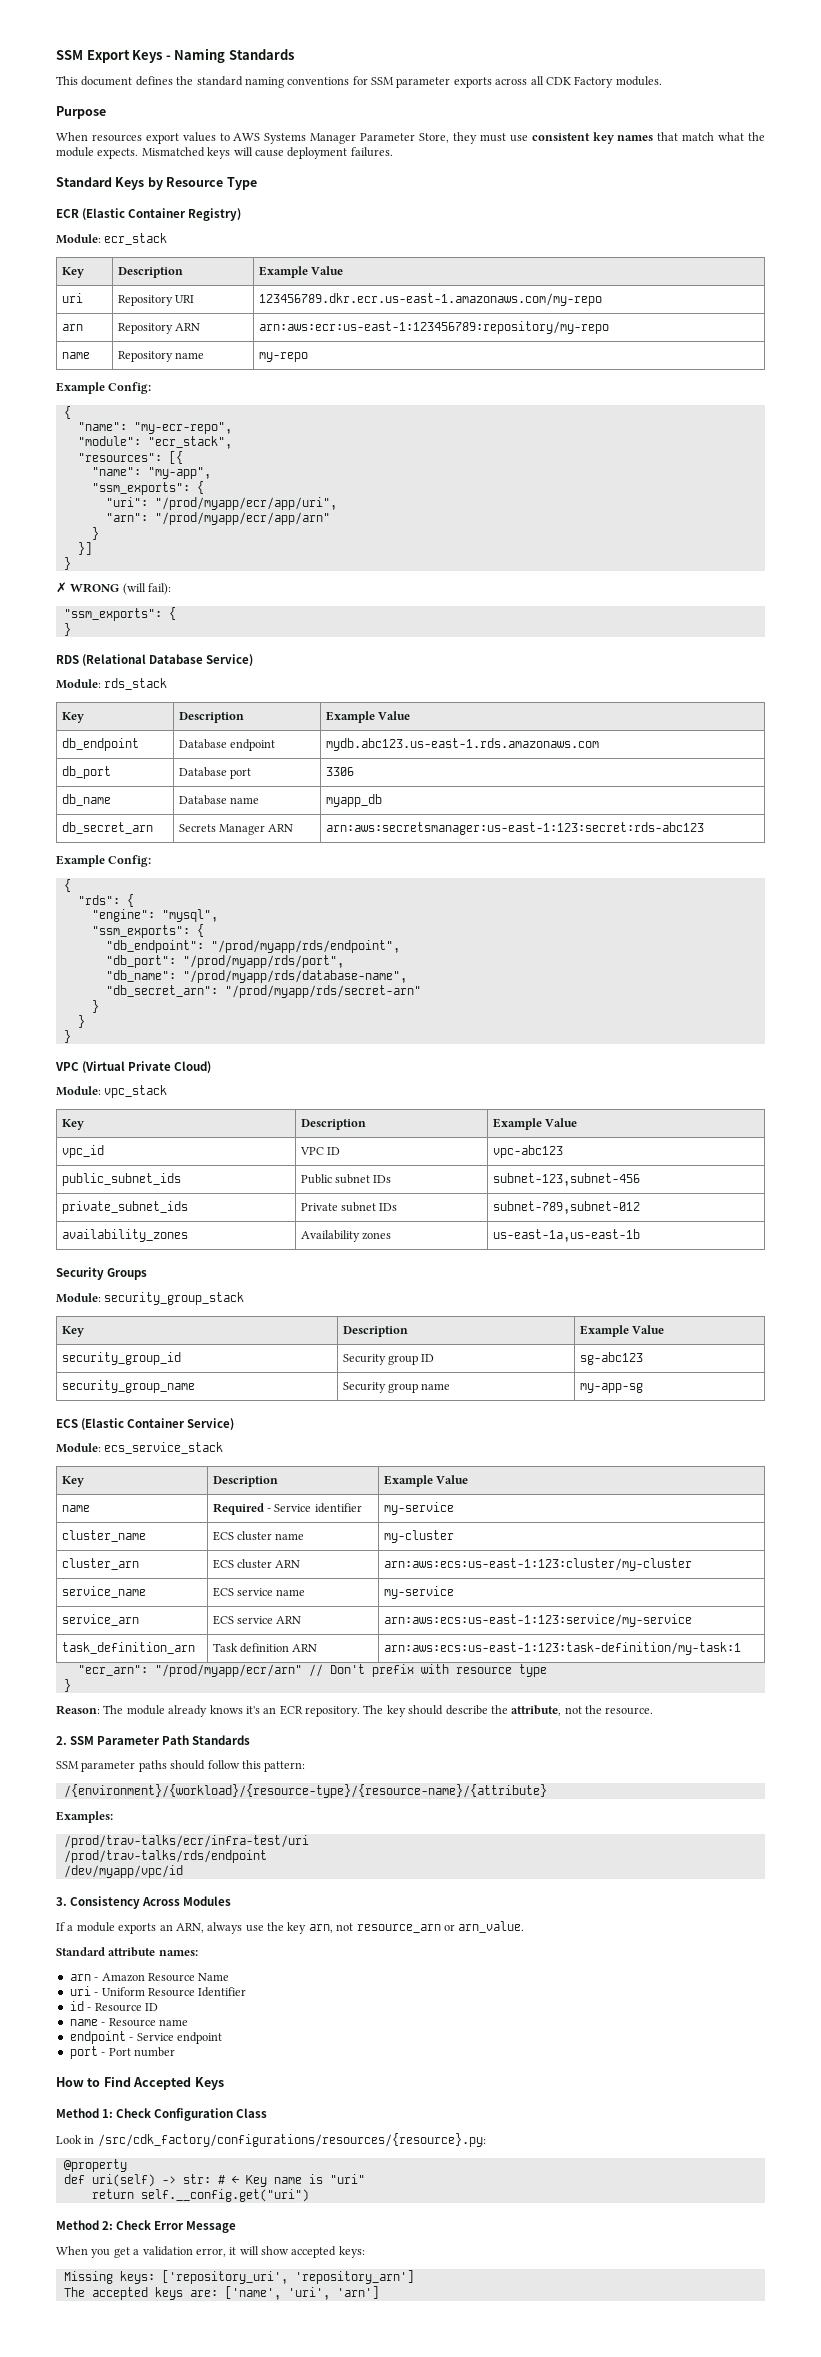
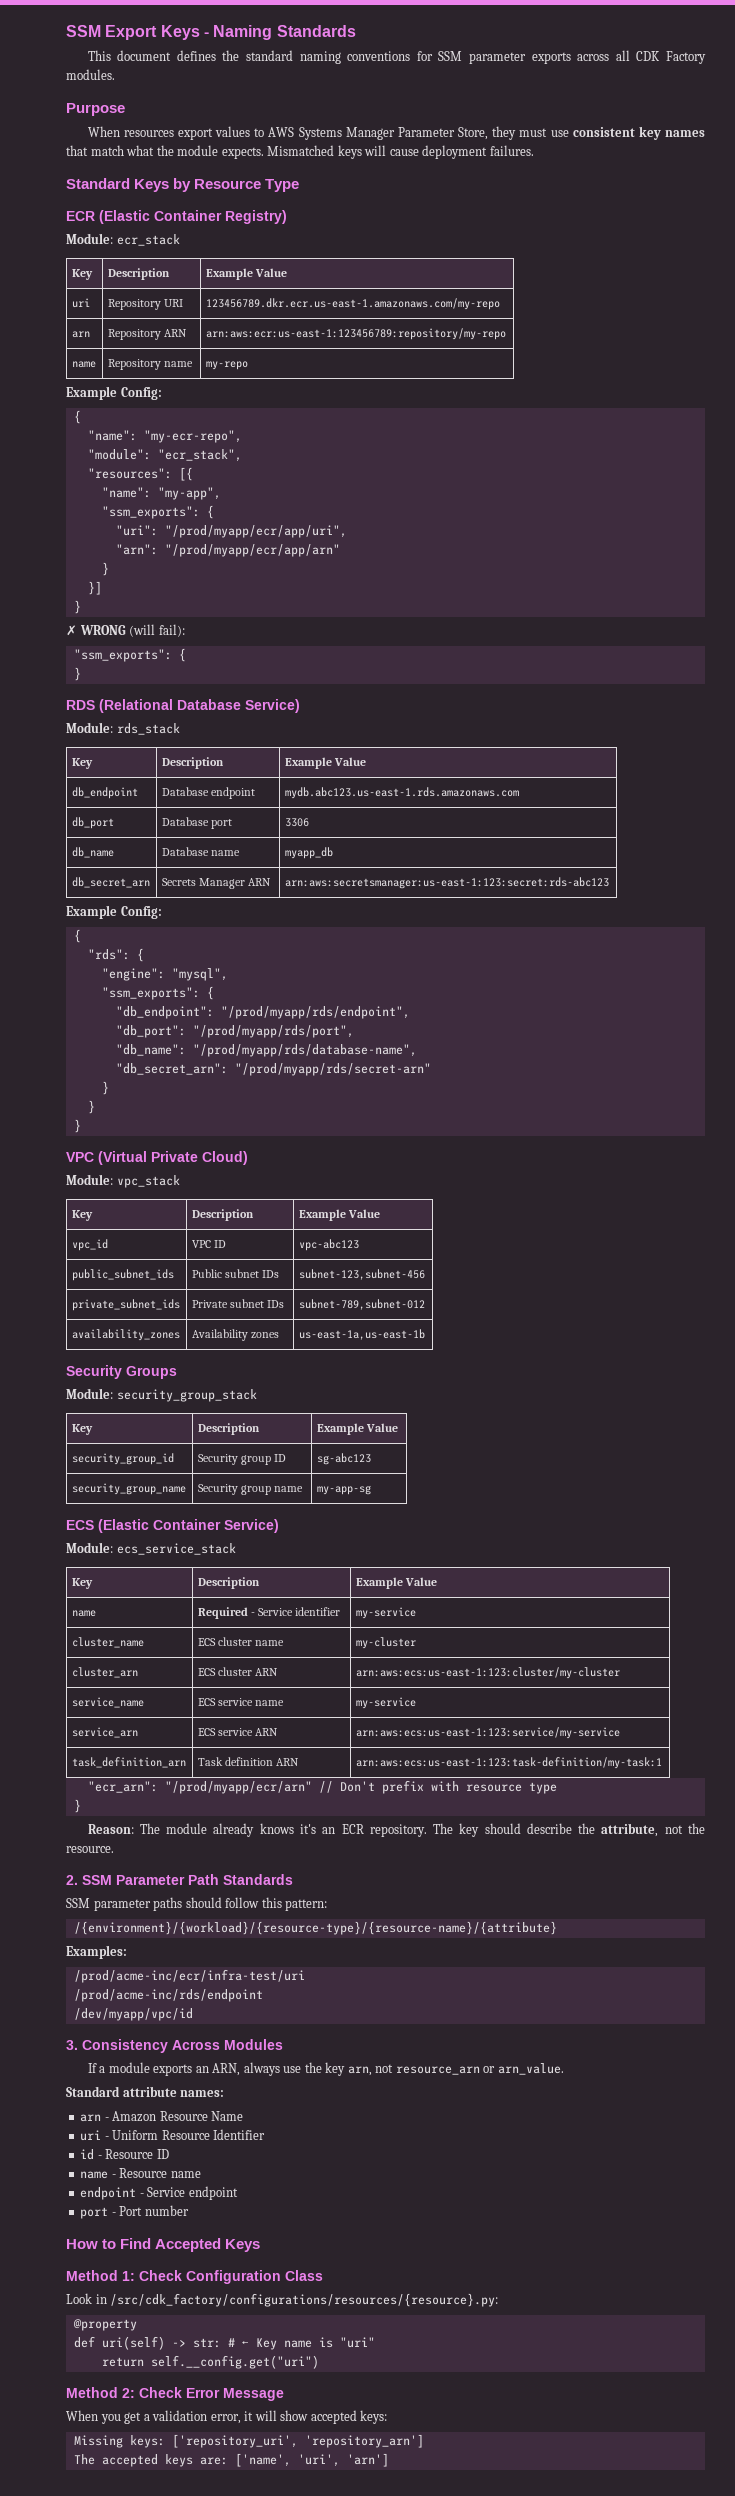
[63,1835,309,1848] [63,1850,267,1863] /prod/trav-talks/ecr/infra-test/uri // /prod/trav-talks/rds/endpoint -> [73,1969,305,1983] [73,1989,263,2002] /prod/acme-inc/ecr/infra-test/uri // /prod/acme-inc/rds/endpoint

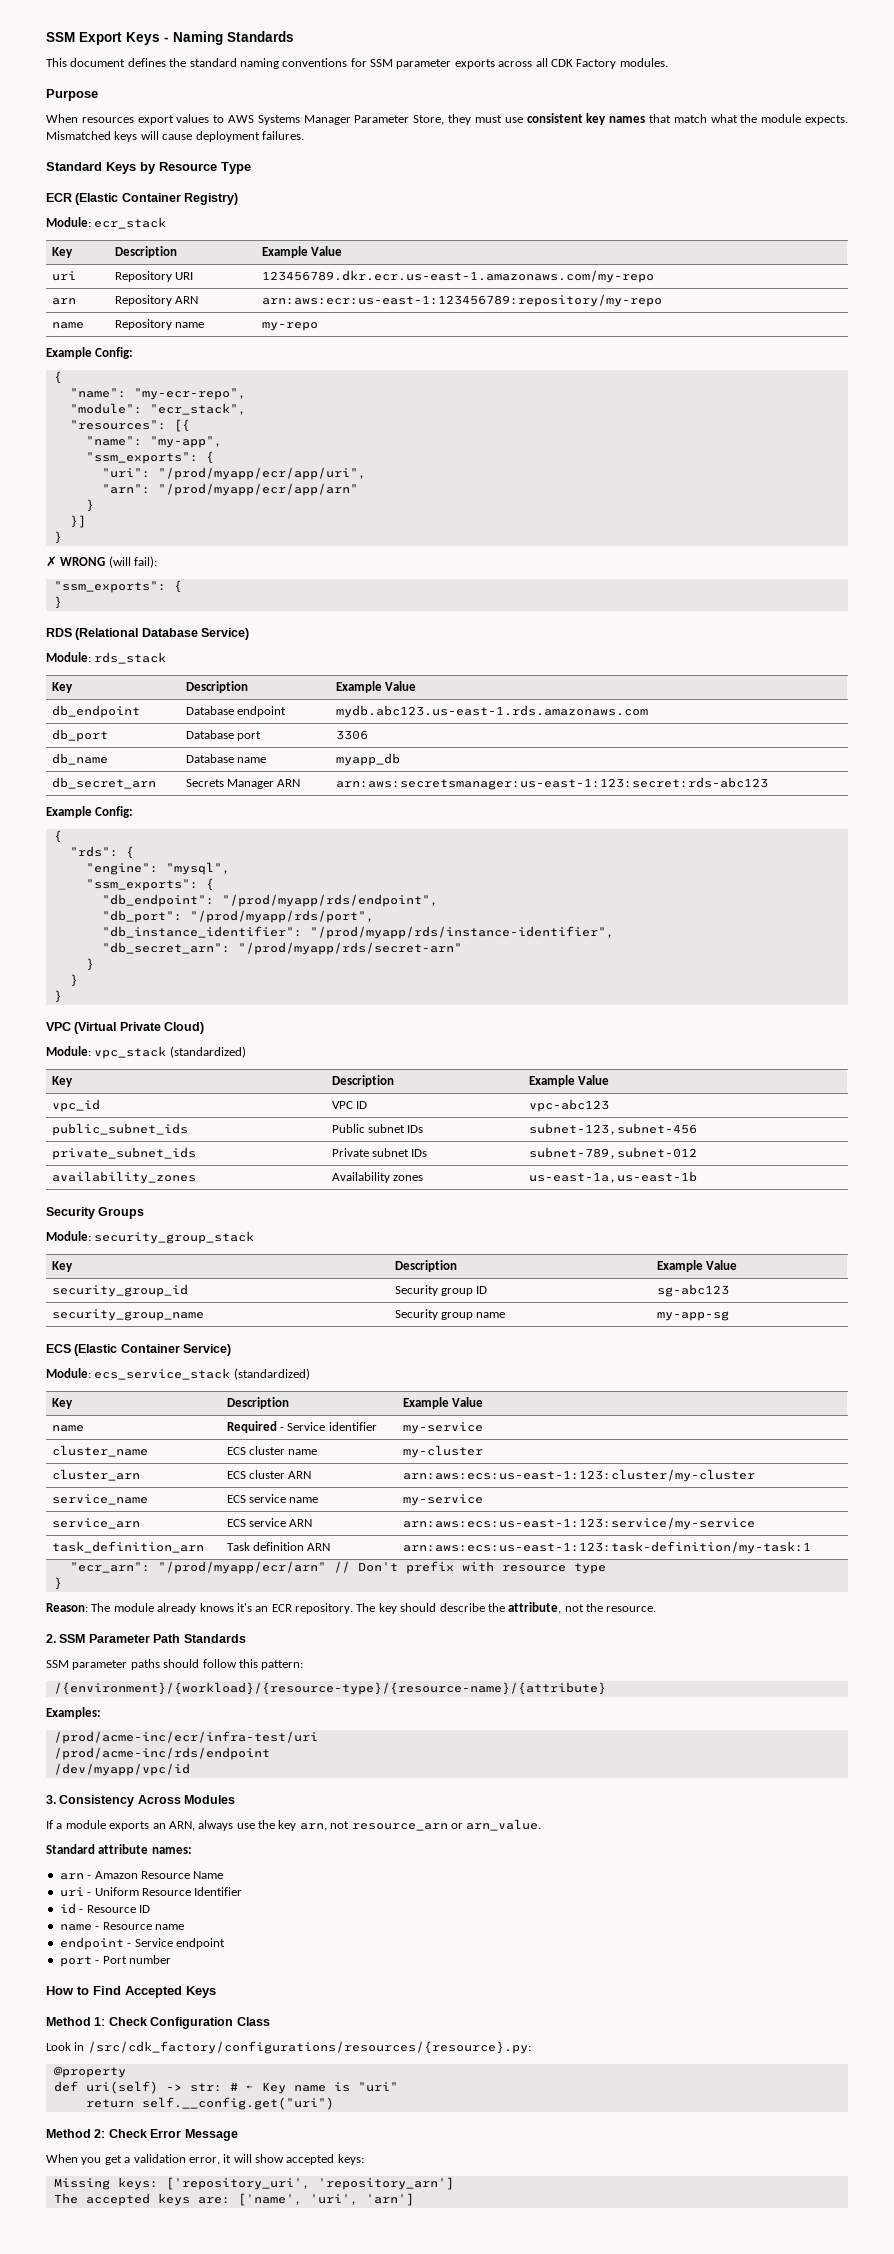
[115,1044,417,1057] "db_name": "/prod/myapp/rds/database-name", -> [101,926,614,939] "db_instance_identifier": "/prod/myapp/rds/instance-identifier",
(180, 1181) none -> [169,1046,246,1058] (standardized)
(236, 1549) none -> [233,1368,310,1380] (standardized)

